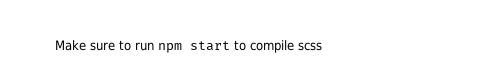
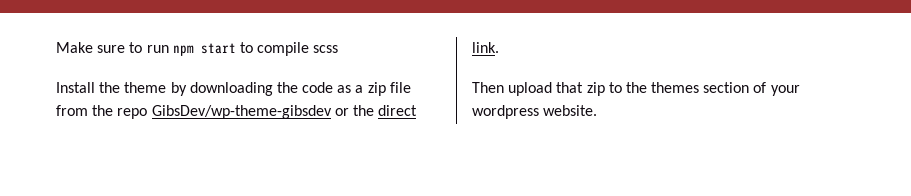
(322, 46) none -> [56,82,411,96] [56,105,418,119] [472,42,499,53] [472,82,800,96] [472,105,598,119] // Install the theme by downloading the code as a zip file from the repo GibsDev/wp-theme-gibsdev or the direct link. // Then upload that zip to the themes section of your wordpress website.

